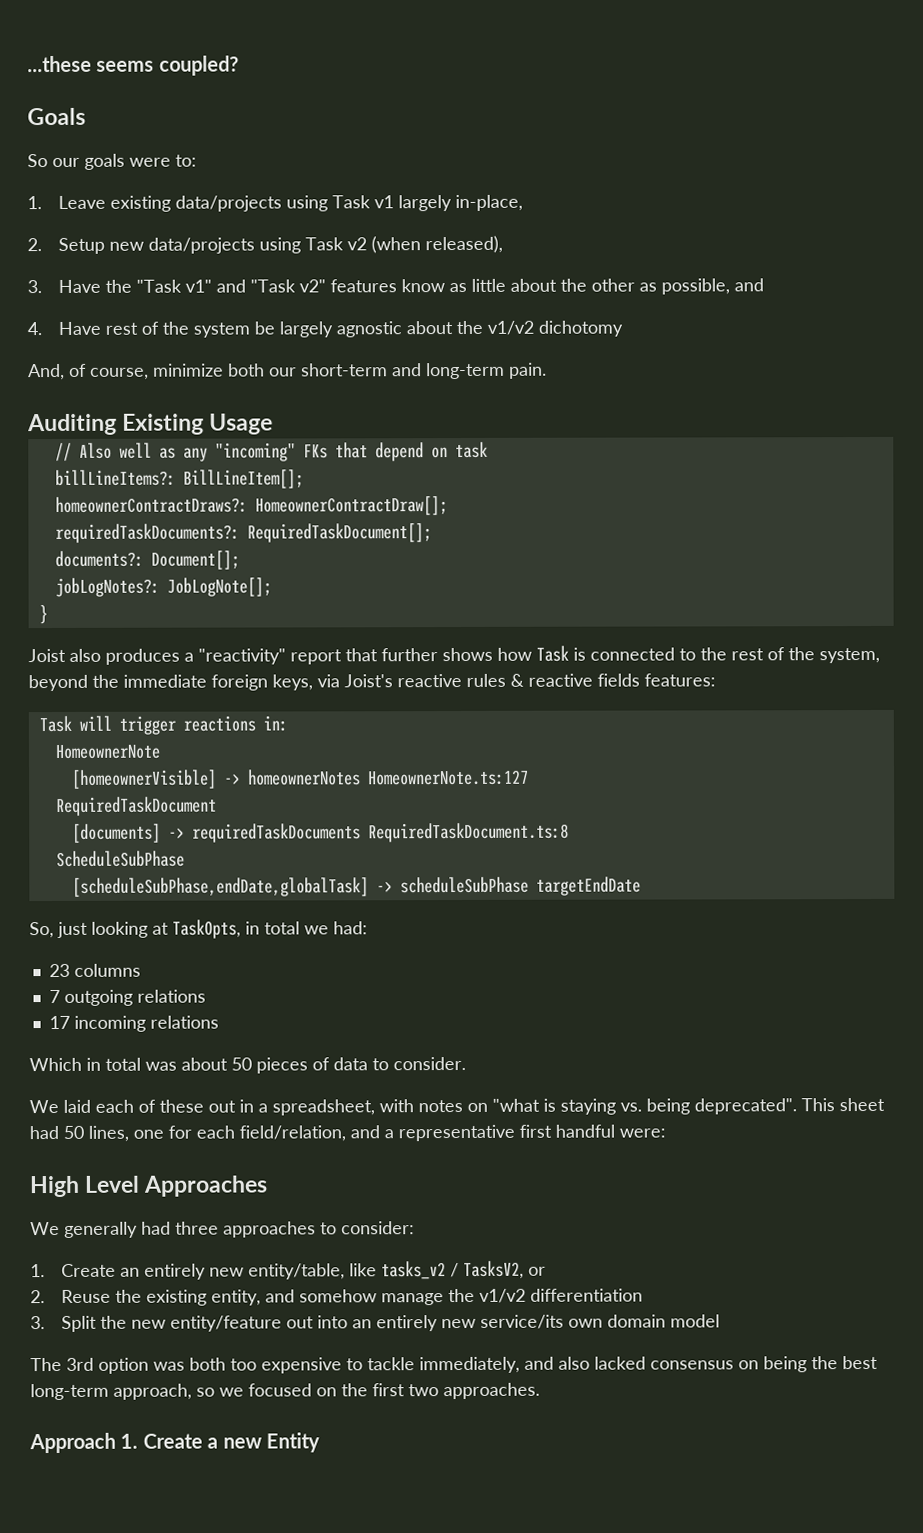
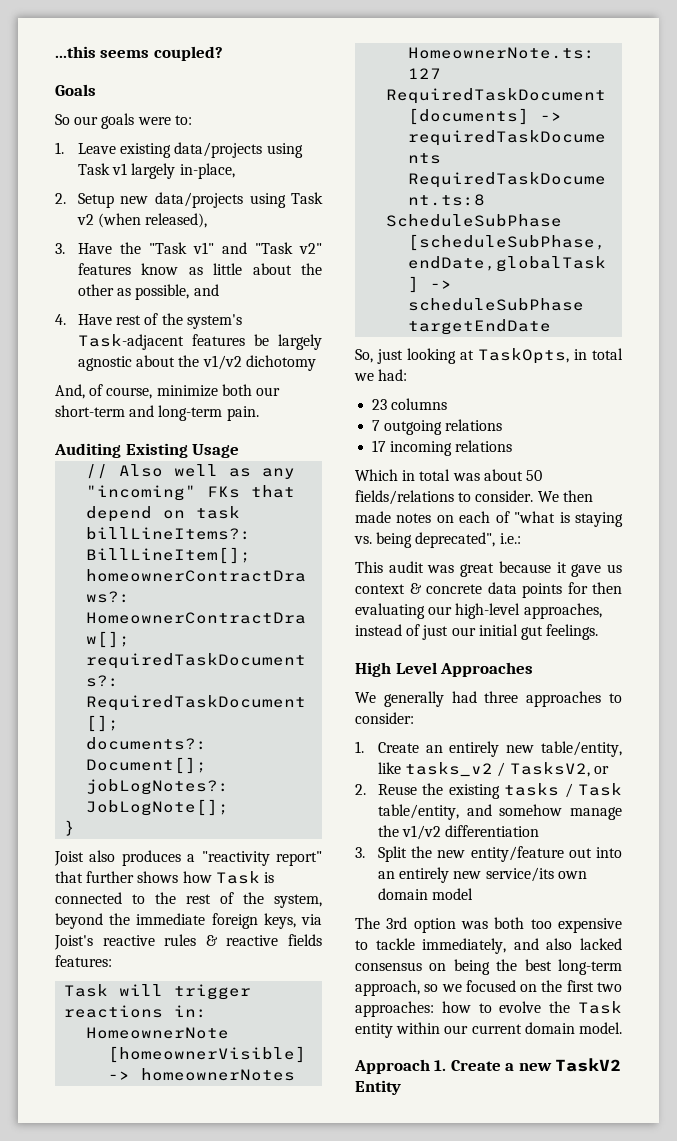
[27,55,92,73] ...these -> [55,46,96,58] ...this
[193,322,251,338] system -> [186,314,242,329] [77,334,245,350] system's Task-adjacent features
[198,648,342,665] "reactivity" report -> [201,851,322,866] "reactivity report"
[256,1057,368,1074] pieces of data -> [355,490,454,505] fields/relations
[29,1099,488,1116] // We laid each of these out in a spreadsheet, with notes on -> [537,490,593,502] [355,511,510,523] We then made notes on each of
[694,1097,885,1115] [29,1124,666,1142] deprecated". This sheet had 50 lines, one for each field/relation, and a representative first handful were: -> [415,532,521,548] [355,561,622,577] [355,582,622,598] [355,603,602,619] [355,624,599,640] deprecated", i.e.: // This audit was great because it gave us context & concrete data points for then evaluating our high-level approaches, instead of just our initial gut feelings.
[248,1263,346,1280] entity/table, -> [541,741,622,757] table/entity,
[211,1289,262,1306] entity, -> [504,783,622,798] [377,804,459,820] tasks / Task table/entity,
[443,1382,540,1400] approaches. -> [355,1001,622,1017] [355,1022,622,1038] approaches: how to evolve the Task entity within our current domain model.
(262, 1443) none -> [555,1058,622,1072] TaskV2

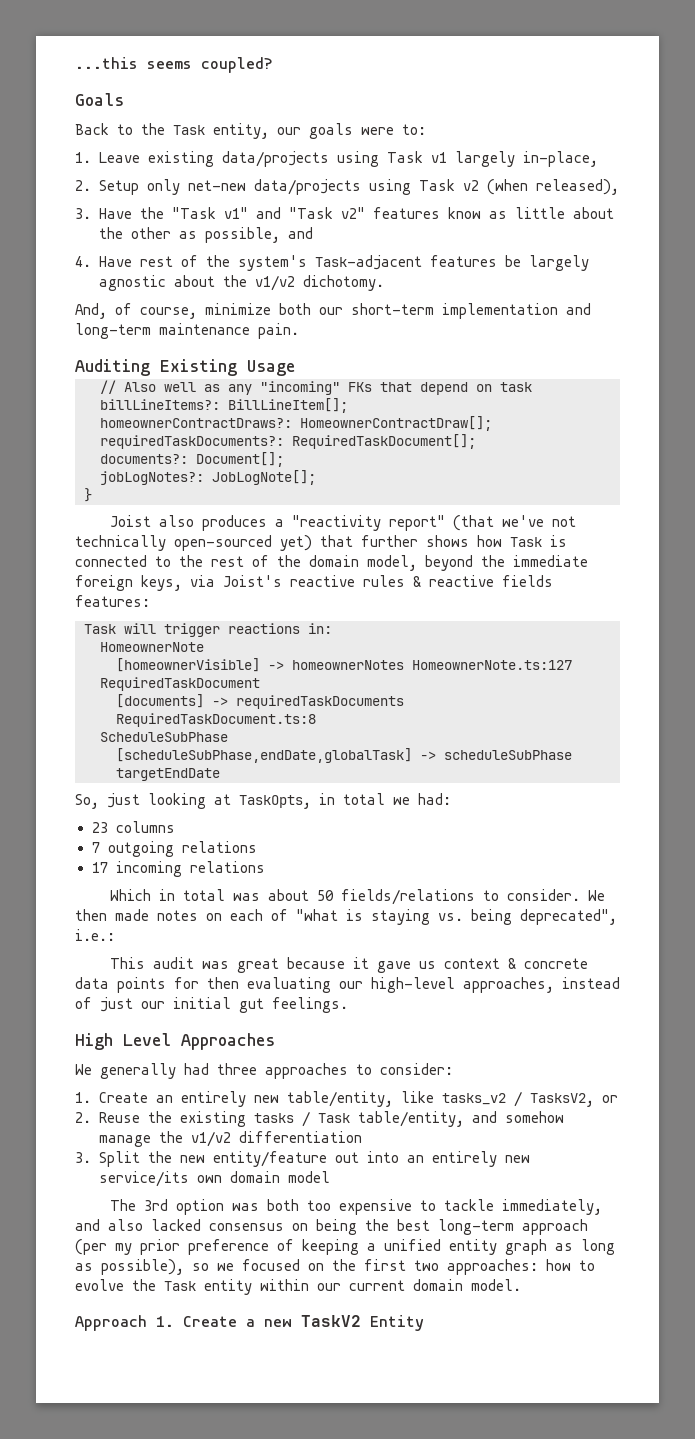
[55,114,70,125] So -> [75,123,269,139] Back to the Task entity,
[120,196,149,204] new -> [146,179,246,195] only net-new
[245,355,316,371] dichotomy -> [302,275,384,291] dichotomy.
(125, 411) none -> [442,303,558,319] implementation
(223, 413) none -> [159,323,250,335] maintenance
(322, 858) none -> [453,515,577,531] [75,535,312,551] (that we've not technically open-sourced yet)
[274,894,322,908] system, -> [309,555,417,571] domain model,
[355,980,420,996] approach, -> [522,1219,588,1235] [75,1239,615,1255] [75,1259,184,1275] approach (per my prior preference of keeping a unified entity graph as long as possible),

